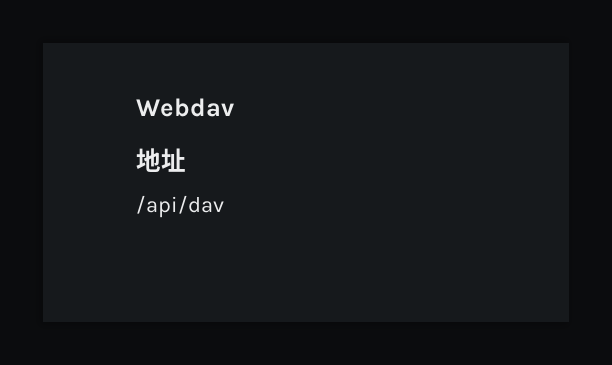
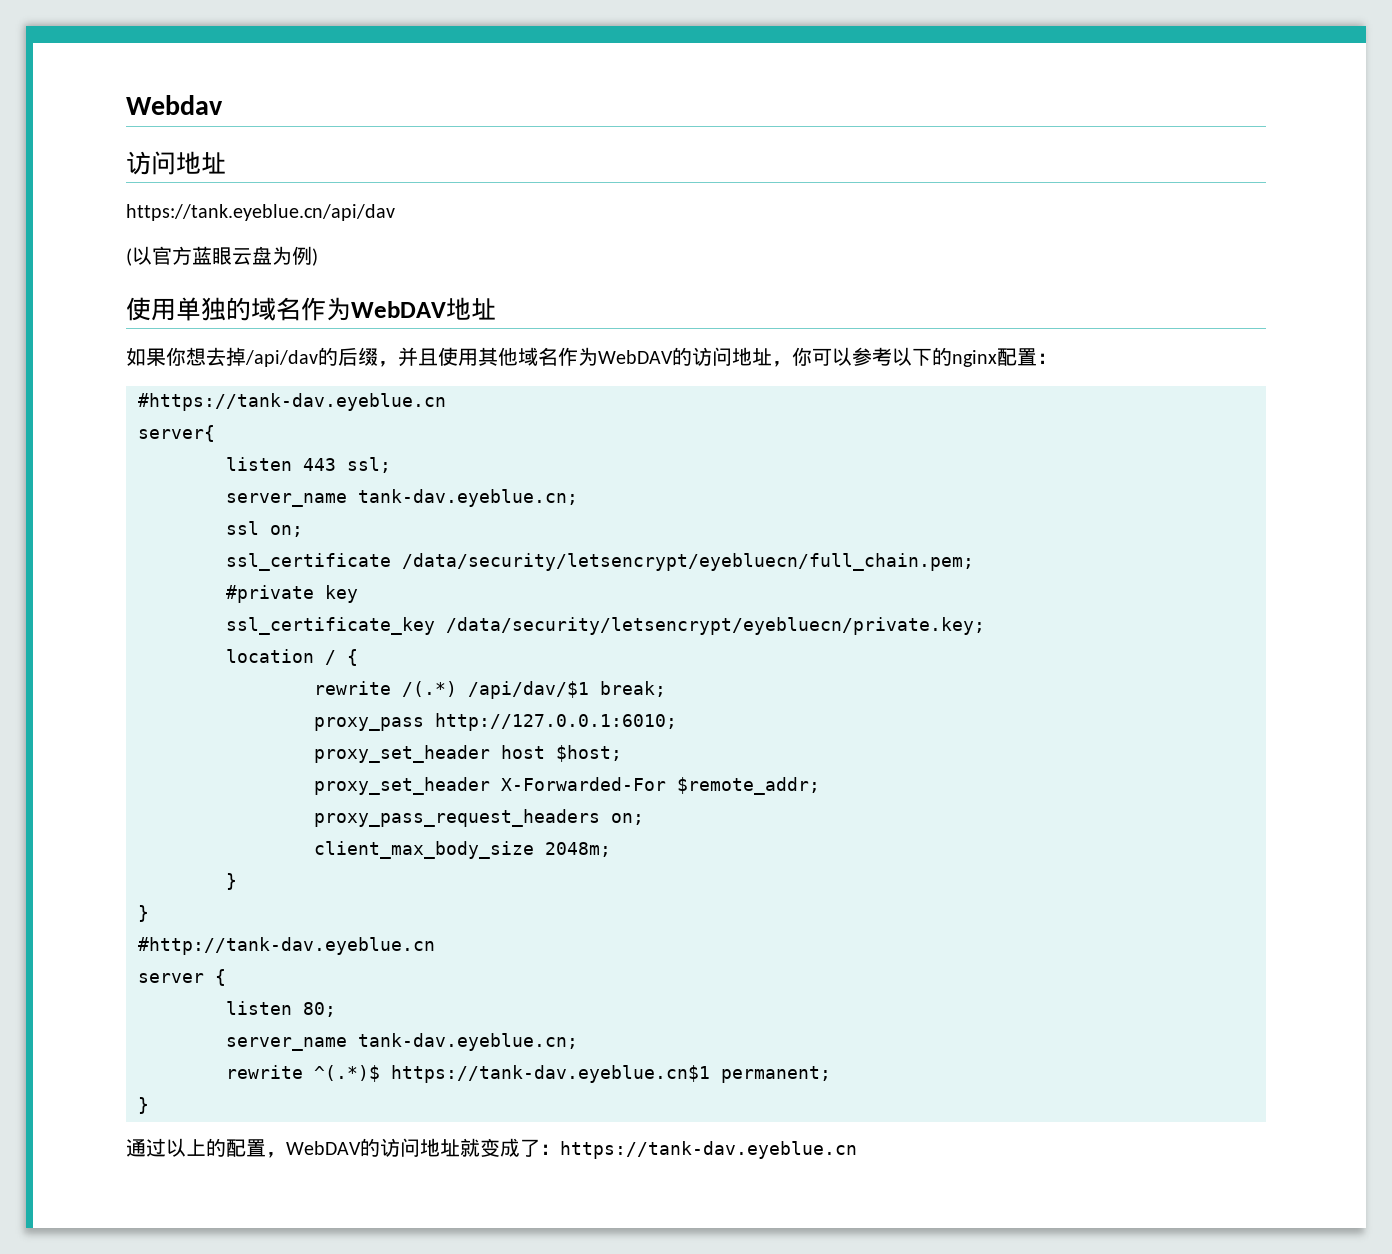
[136,148,186,172] [136,195,224,218] 地址 // /api/dav -> [126,151,226,175] [126,204,395,221] [126,246,318,266] [126,297,496,321] [126,347,1057,367] [138,393,446,411] [138,425,215,442] [226,457,391,473] [226,489,578,507] [226,521,303,537] [226,553,974,571] [226,585,358,603] [226,617,985,635] [226,649,358,666] [314,681,666,699] [314,713,677,731] [314,745,622,763] [314,777,820,795] [314,809,644,827] [314,841,611,859] [226,873,237,890] [138,905,149,922] [138,937,435,955] [138,969,226,986] [226,1001,336,1017] [226,1033,578,1051] [226,1065,831,1083] [138,1097,149,1114] [126,1138,857,1159] 访问地址 // https://tank.eyeblue.cn/api/dav // (以官方蓝眼云盘为例) // 使用单独的域名作为WebDAV地址 // 如果你想去掉/api/dav的后缀，并且使用其他域名作为WebDAV的访问地址，你可以参考以下的nginx配置： // #https://tank-dav.eyeblue.cn // server{ // listen 443 ssl; // server_name tank-dav.eyeblue.cn; // ssl on; // ssl_certificate /data/security/letsencrypt/eyebluecn/full_chain.pem; // #private key // ssl_certificate_key /data/security/letsencrypt/eyebluecn/private.key; // location / { // rewrite /(.*) /api/dav/$1 break; // proxy_pass http://127.0.0.1:6010; // proxy_set_header host $host; // proxy_set_header X-Forwarded-For $remote_addr; // proxy_pass_request_headers on; // client_max_body_size 2048m; // } // } // #http://tank-dav.eyeblue.cn // server { // listen 80; // server_name tank-dav.eyeblue.cn; // rewrite ^(.*)$ https://tank-dav.eyeblue.cn$1 permanent; // } // 通过以上的配置，WebDAV的访问地址就变成了：https://tank-dav.eyeblue.cn

